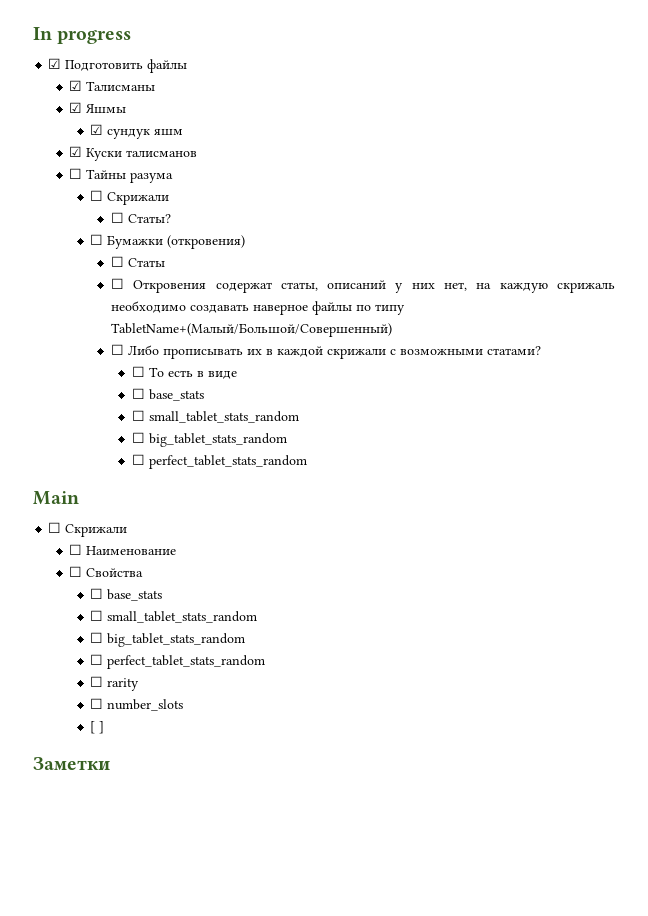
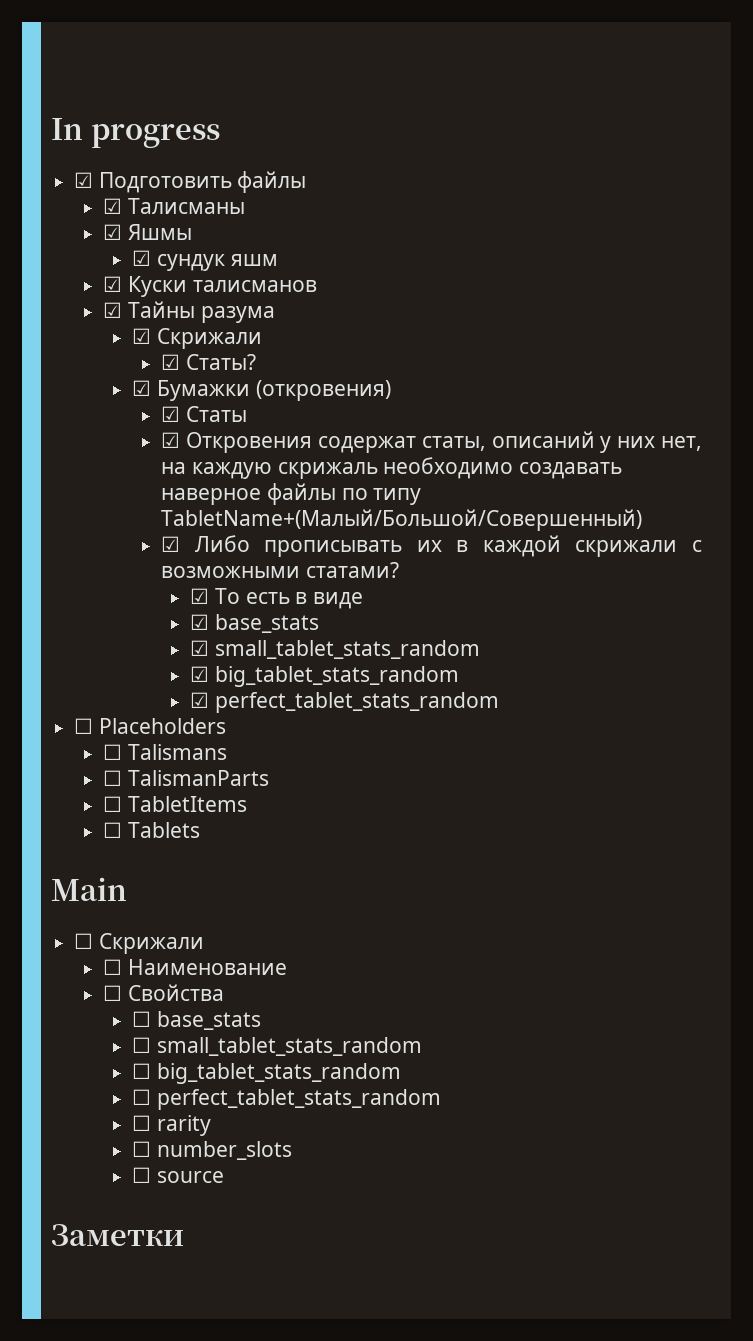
[69,168,83,179] ☐ -> [103,302,123,318] ☑
[90,190,170,205] [110,212,124,223] ☐ Скрижали // ☐ -> [132,328,262,349] [161,354,181,370] ☑ Скрижали // ☑
[90,234,104,245] ☐ -> [132,380,152,396] ☑
[110,256,124,267] ☐ -> [161,406,181,422] ☑
[110,278,124,289] ☐ -> [161,432,181,448] ☑
[110,344,124,355] ☐ -> [161,536,181,552] ☑
[131,366,145,377] ☐ -> [190,588,210,604] ☑
[131,388,204,401] [131,410,299,423] [131,432,287,447] [131,454,307,469] ☐ base_stats // ☐ small_tablet_stats_random // ☐ big_tablet_stats_random // ☐ perfect_tablet_stats_random -> [190,614,319,633] [190,640,480,659] [190,666,459,687] [190,692,499,713] [74,718,226,734] [103,744,227,760] [103,770,269,786] [103,796,247,812] [103,822,200,838] ☑ base_stats // ☑ small_tablet_stats_random // ☑ big_tablet_stats_random // ☑ perfect_tablet_stats_random // ☐ Placeholders // ☐ Talismans // ☐ TalismanParts // ☐ TabletItems // ☐ Tablets
[90,721,105,734] [ ] -> [132,1167,224,1183] ☐ source

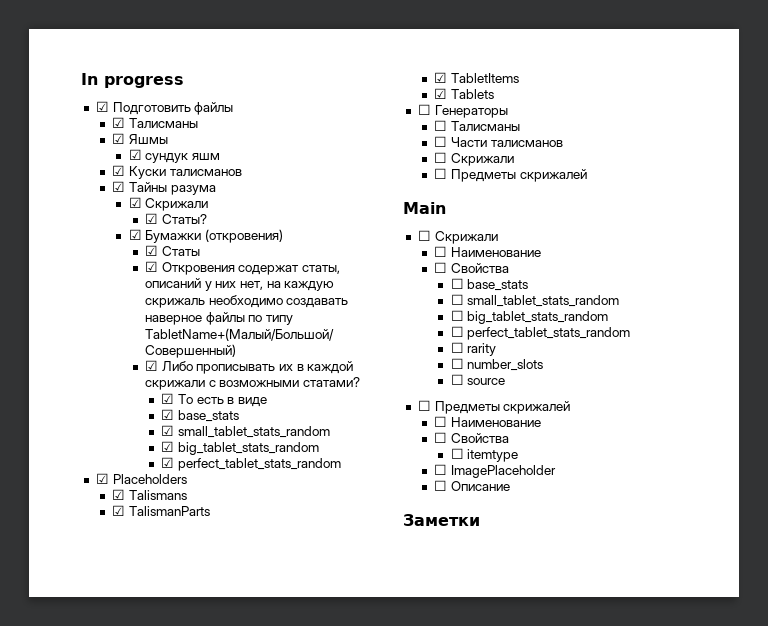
[74,718,94,734] ☐ -> [95,473,109,484] ☑
[103,744,123,760] ☐ -> [112,489,126,500] ☑
[103,770,123,786] ☐ -> [112,505,126,516] ☑
[103,796,123,812] ☐ -> [434,72,448,83] ☑
[103,822,200,838] // ☐ Tablets -> [434,88,494,99] [417,104,508,118] [434,120,520,131] [434,136,563,147] [434,152,514,166] [434,168,587,182] // ☑ Tablets // ☐ Генераторы // ☐ Талисманы // ☐ Части талисманов // ☐ Скрижали // ☐ Предметы скрижалей
(224, 1177) none -> [417,400,571,414] [434,416,541,427] [434,432,509,443] [450,448,519,462] [434,464,556,478] [434,480,510,491] // ☐ Предметы скрижалей // ☐ Наименование // ☐ Свойства // ☐ itemtype // ☐ ImagePlaceholder // ☐ Описание

